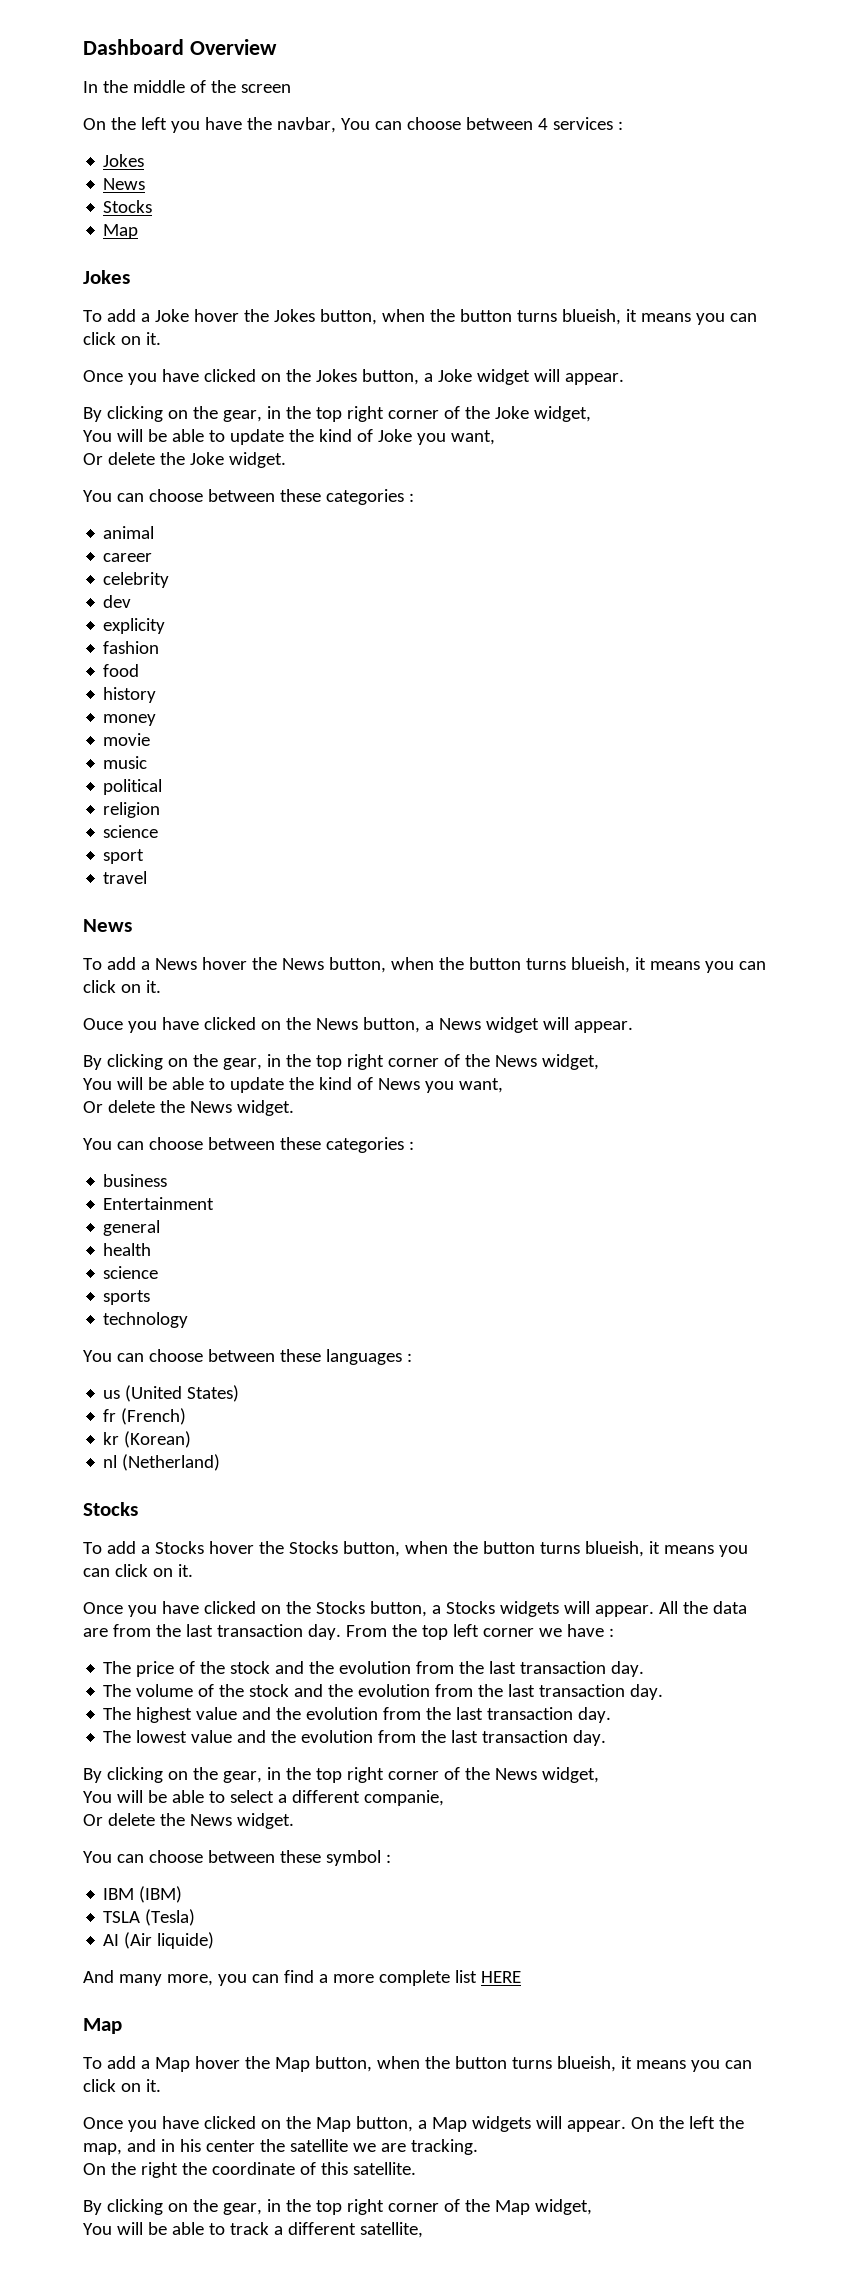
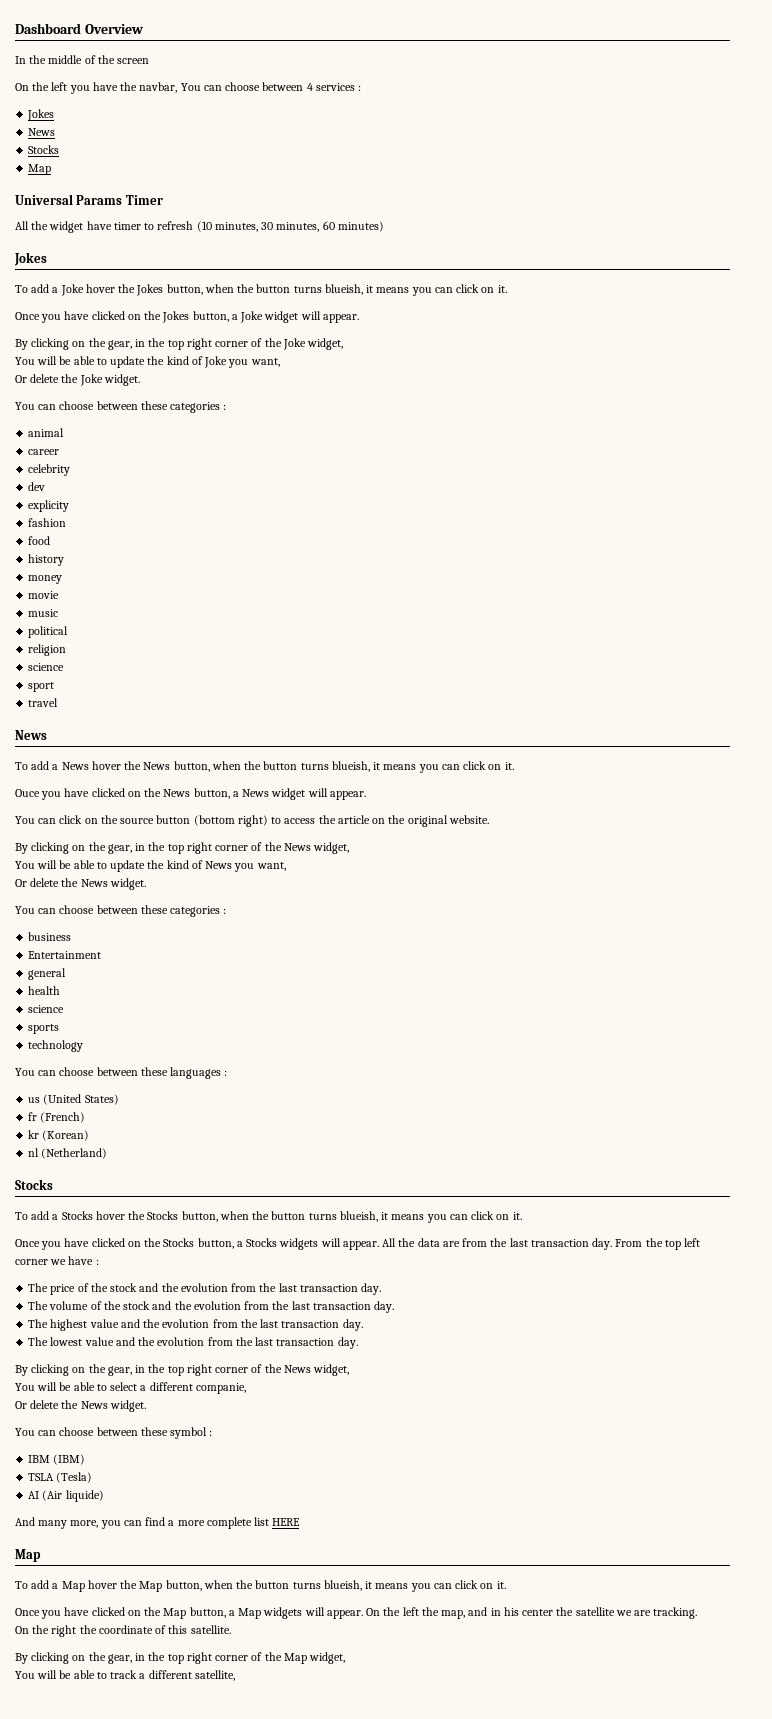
(139, 231) none -> [15,194,163,205] [15,221,384,233] // Universal Params Timer // All the widget have timer to refresh (10 minutes, 30 minutes, 60 minutes)
(633, 1027) none -> [15,815,489,827] // You can click on the source button (bottom right) to access the article on the original website.

